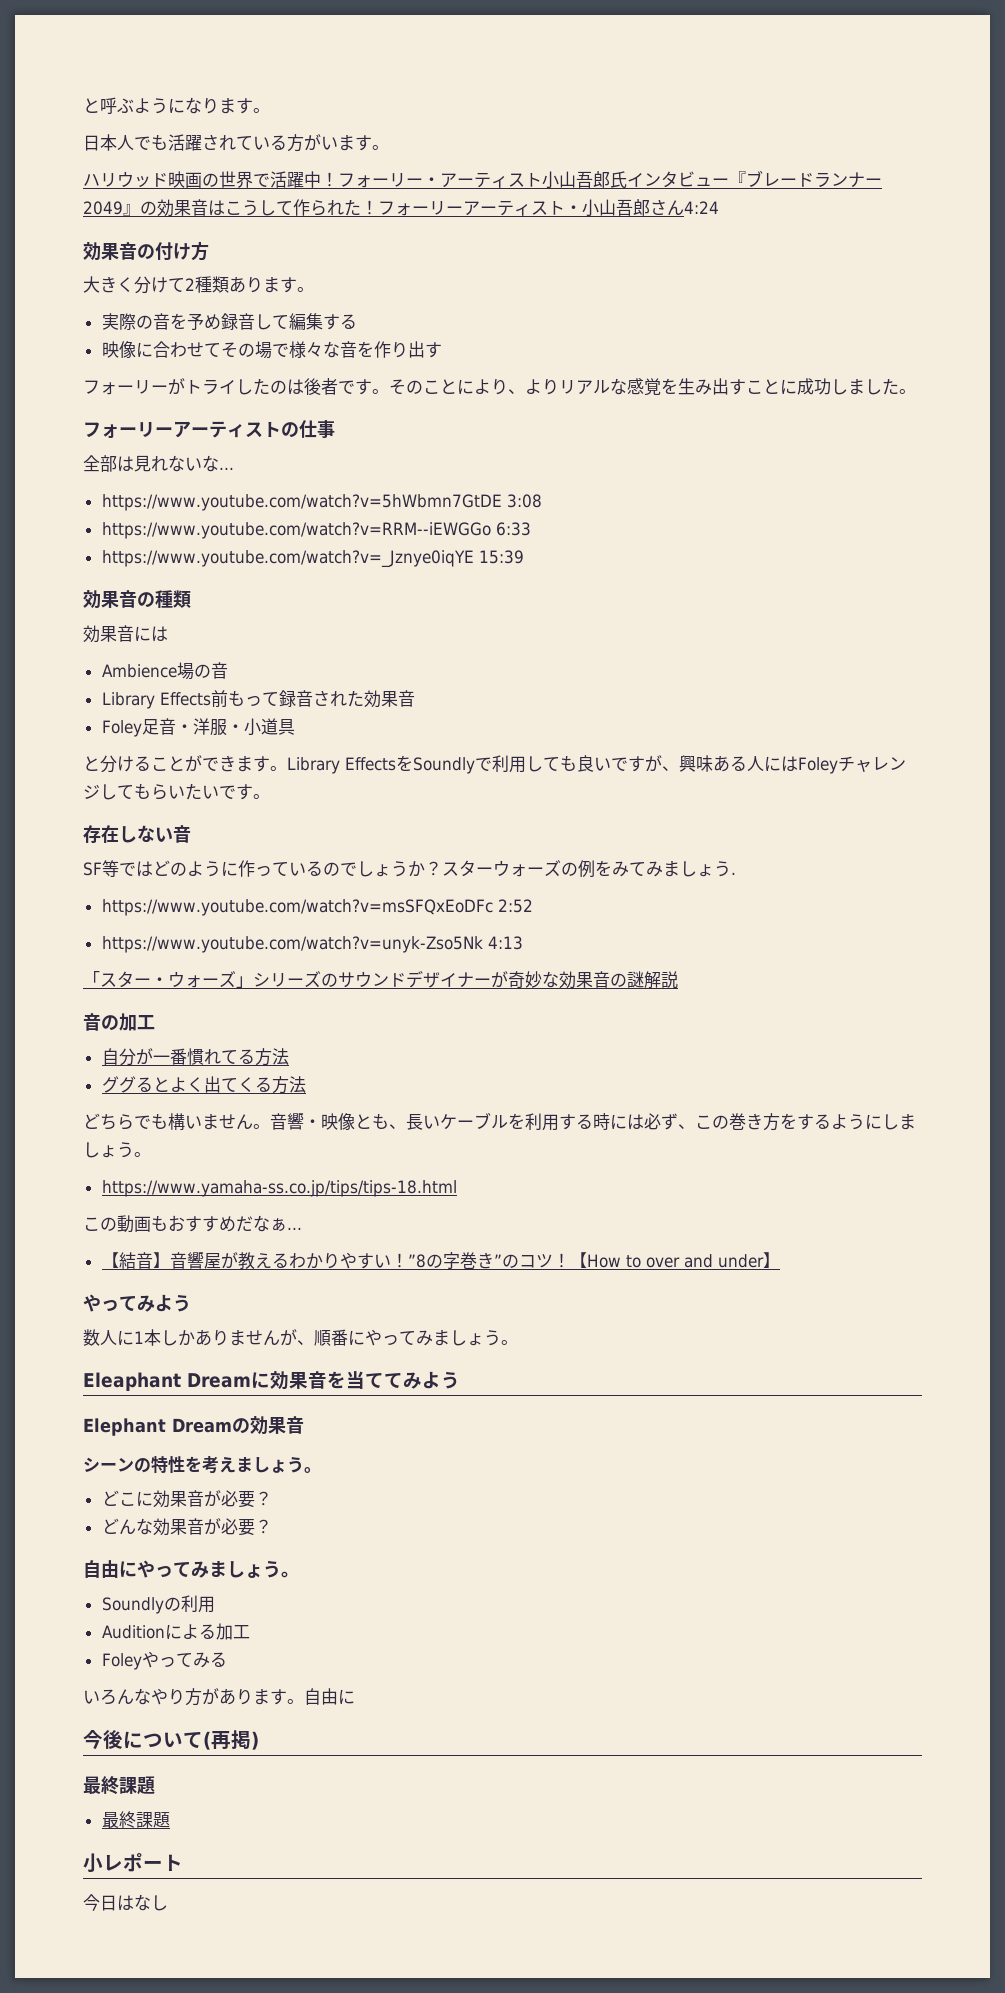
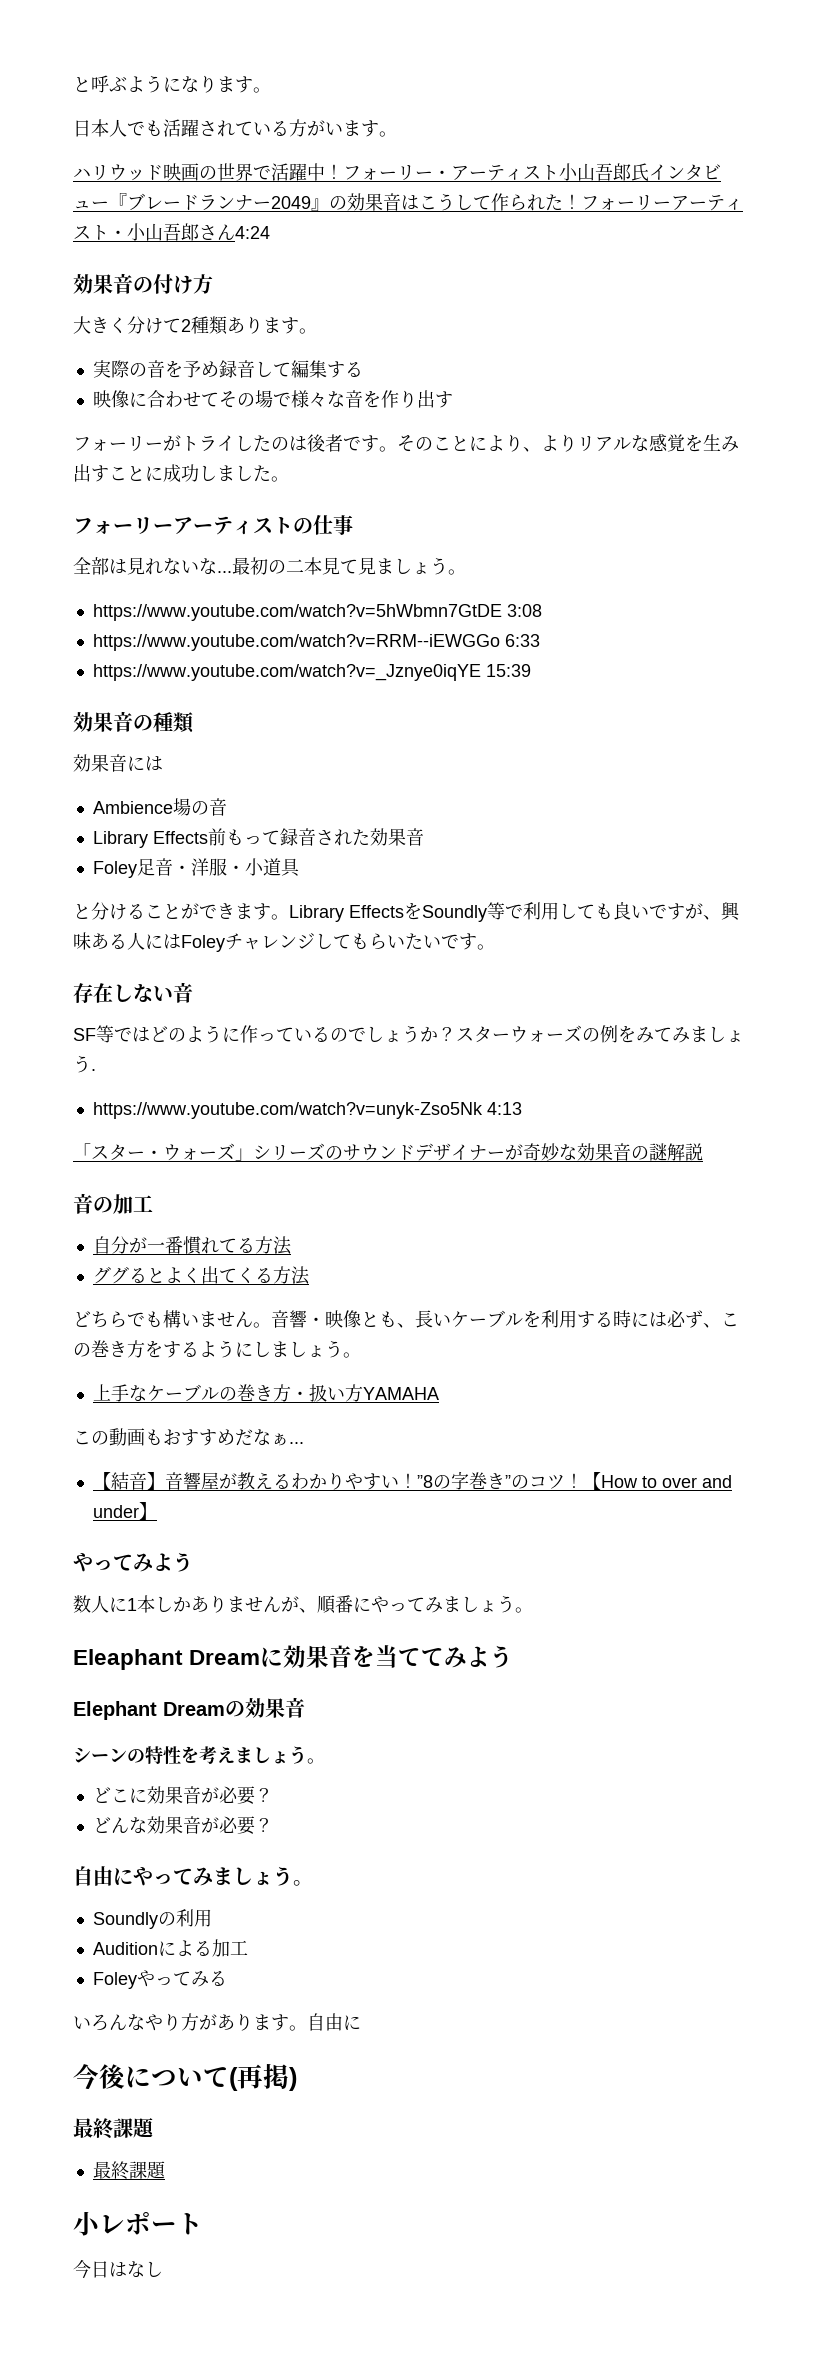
(234, 468) none -> [232,557,466,575] 最初の二本見て見ましょう。
(475, 765) none -> [487,902,505,920] 等
[101,899,533,916] // https://www.youtube.com/watch?v=msSFQxEoDFc 2:52 -> (96, 1070) none
[101,1180,457,1197] https://www.yamaha-ss.co.jp/tips/tips-18.html -> [92,1384,439,1402] 上手なケーブルの巻き方・扱い方YAMAHA

